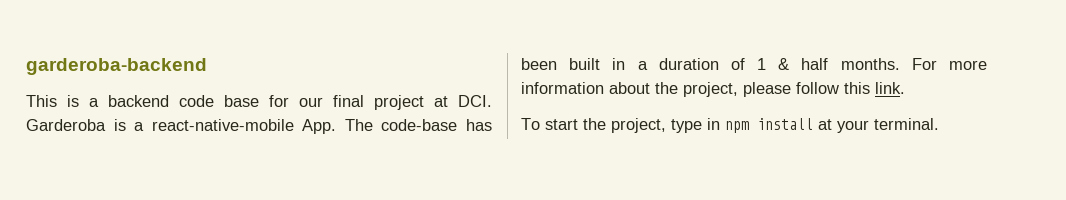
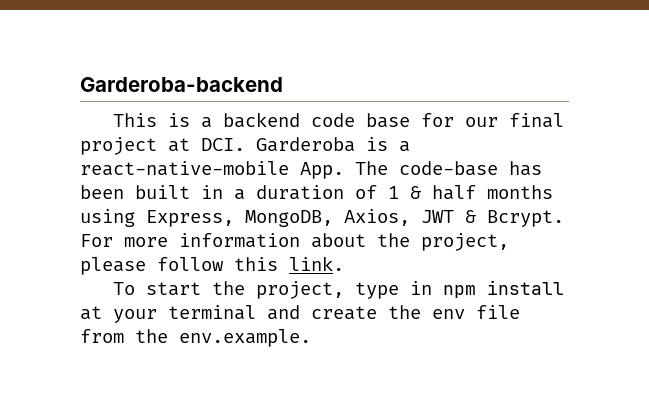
[26,58,207,75] garderoba-backend -> [80,77,283,92] Garderoba-backend
[840,58,900,70] months. -> [487,185,553,199] [80,209,564,227] months using Express, MongoDB, Axios, JWT & Bcrypt.
[874,118,939,130] terminal. -> [168,305,520,320] [80,329,311,347] terminal and create the env file from the env.example.

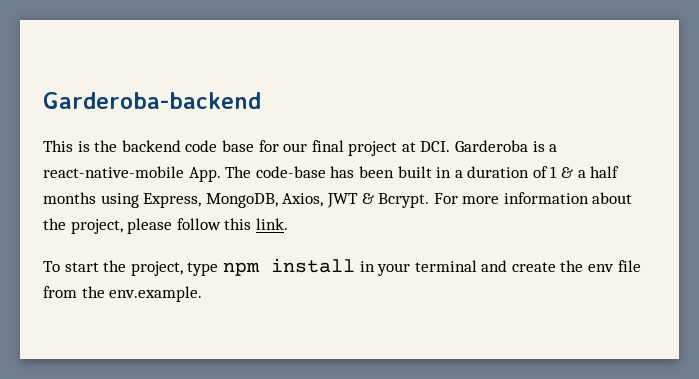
[201,117,213,128] a -> [94,140,118,152] the
(421, 192) none -> [577,170,586,178] a
[410,281,433,295] in -> (219, 269) none
[80,306,102,320] at -> [359,261,375,272] in

